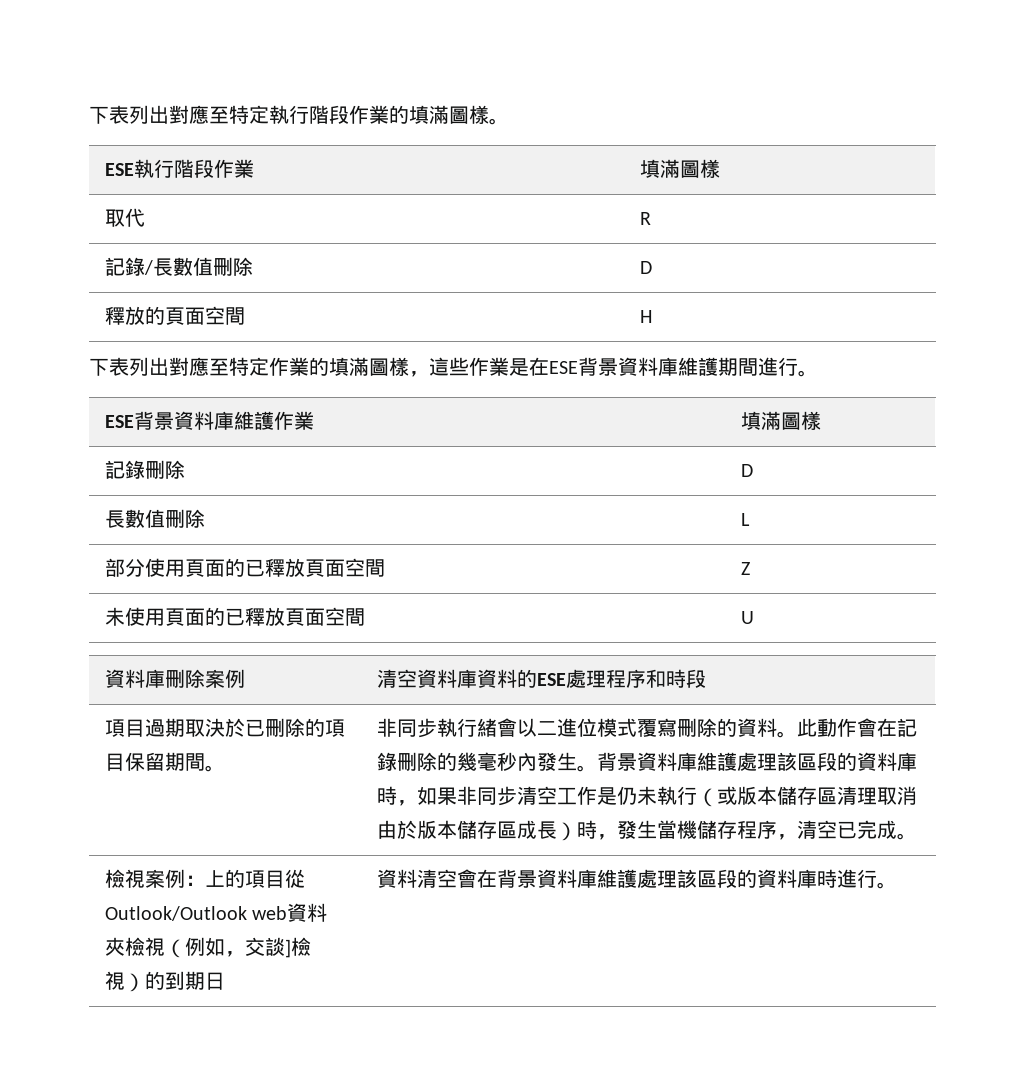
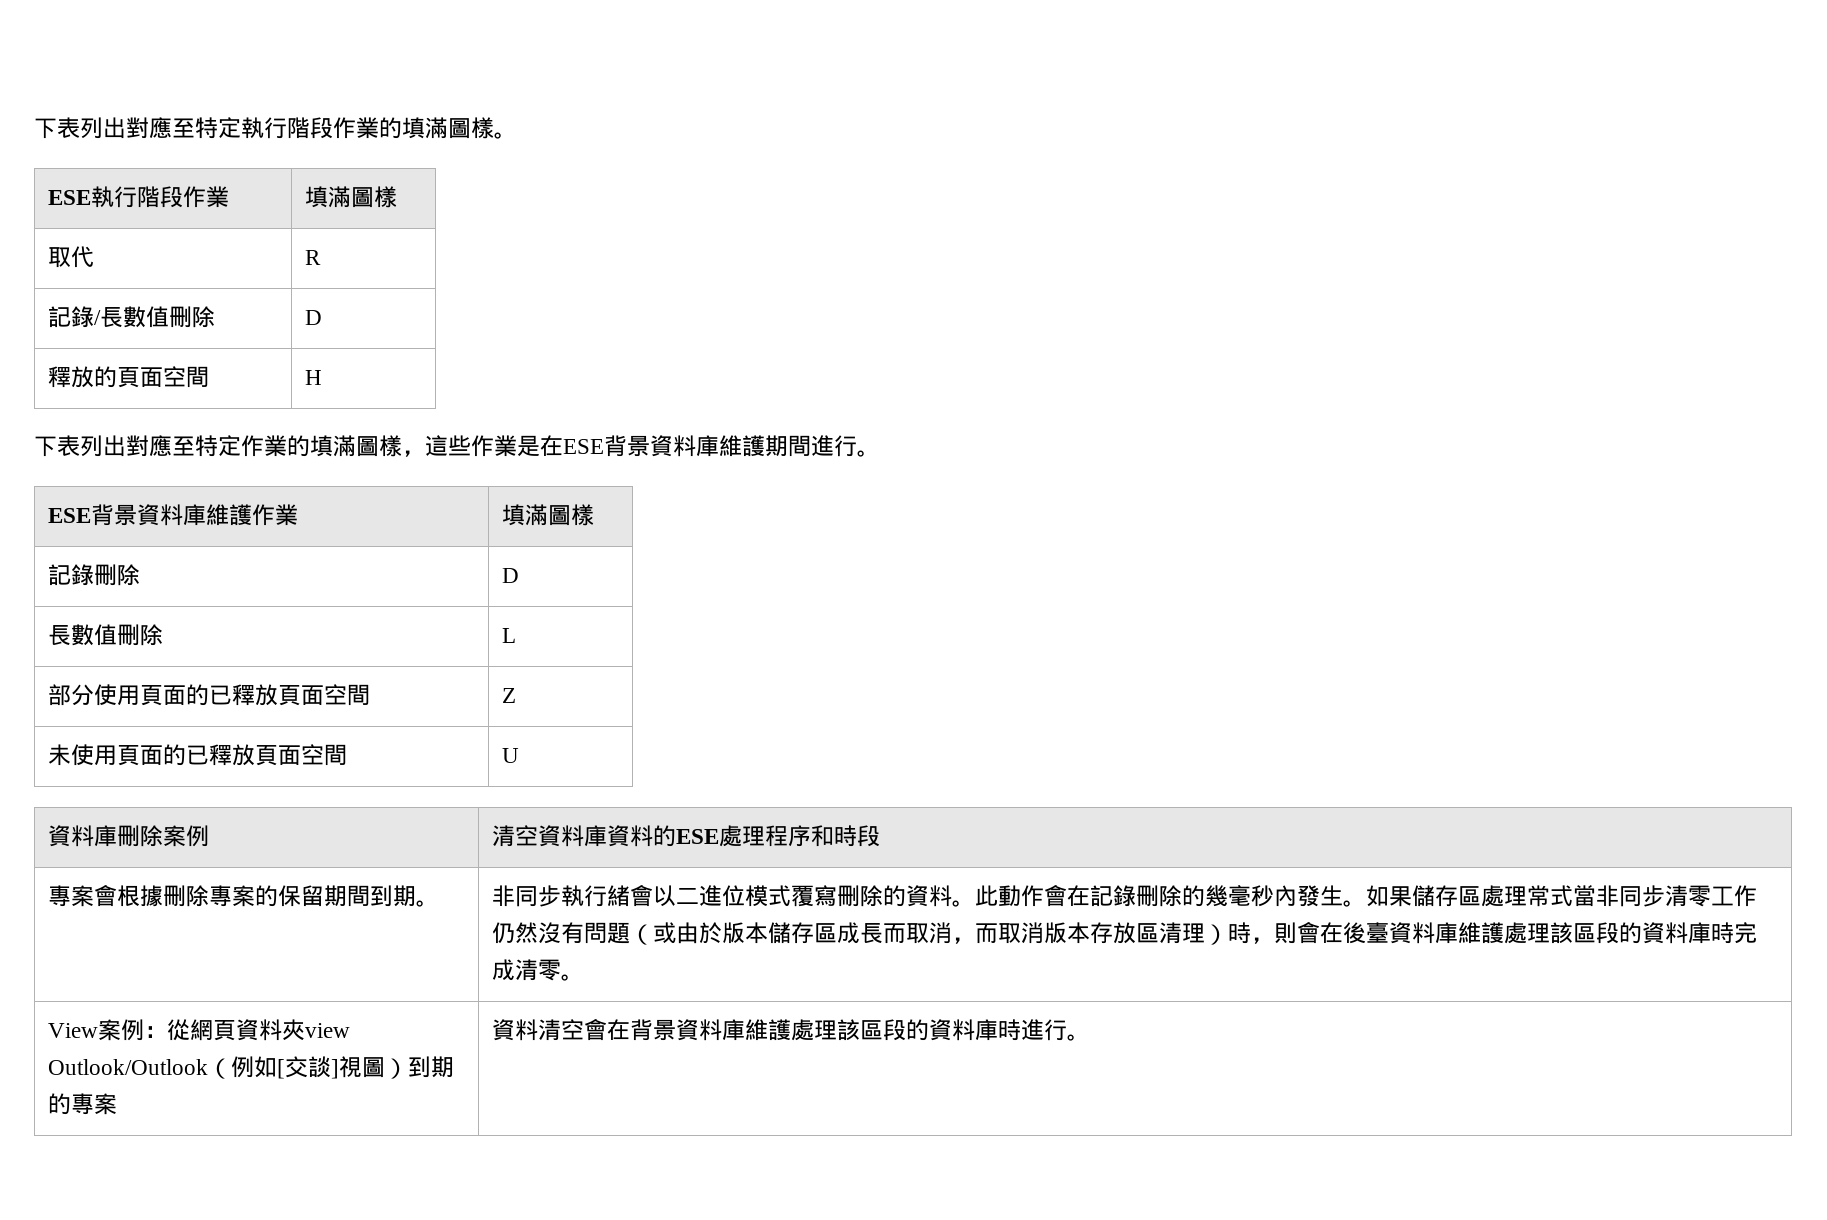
[104,718,345,737] [104,753,125,771] 項目過期取決於已刪除的項目 -> [47,885,278,907] 專案會根據刪除專案的
(205, 762) none -> [369,885,416,907] 到期
[596,752,917,771] [376,786,917,807] [376,820,917,841] [104,869,305,888] [104,903,327,922] [104,937,311,958] [104,971,225,992] 背景資料庫維護處理該區段的資料庫時，如果非同步清空工作是仍未執行（或版本儲存區清理取消由於版本儲存區成長）時，發生當機儲存程序，清空已完成。 // 檢視案例：上的項目從Outlook/Outlook web資料夾檢視（例如，交談]檢視）的到期日 -> [1365,885,1757,907] [491,922,1757,945] [491,959,584,981] [47,1019,350,1041] [47,1056,454,1079] [47,1093,117,1115] 如果儲存區處理常式當非同步清零工作仍然沒有問題（或由於版本儲存區成長而取消，而取消版本存放區清理）時，則會在後臺資料庫維護處理該區段的資料庫時完成清零。 // View案例：從網頁資料夾view Outlook/Outlook（例如[交談]視圖）到期的專案

